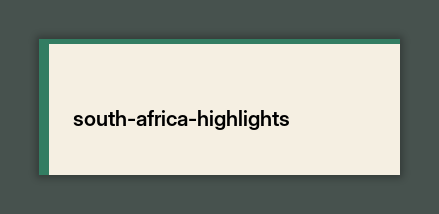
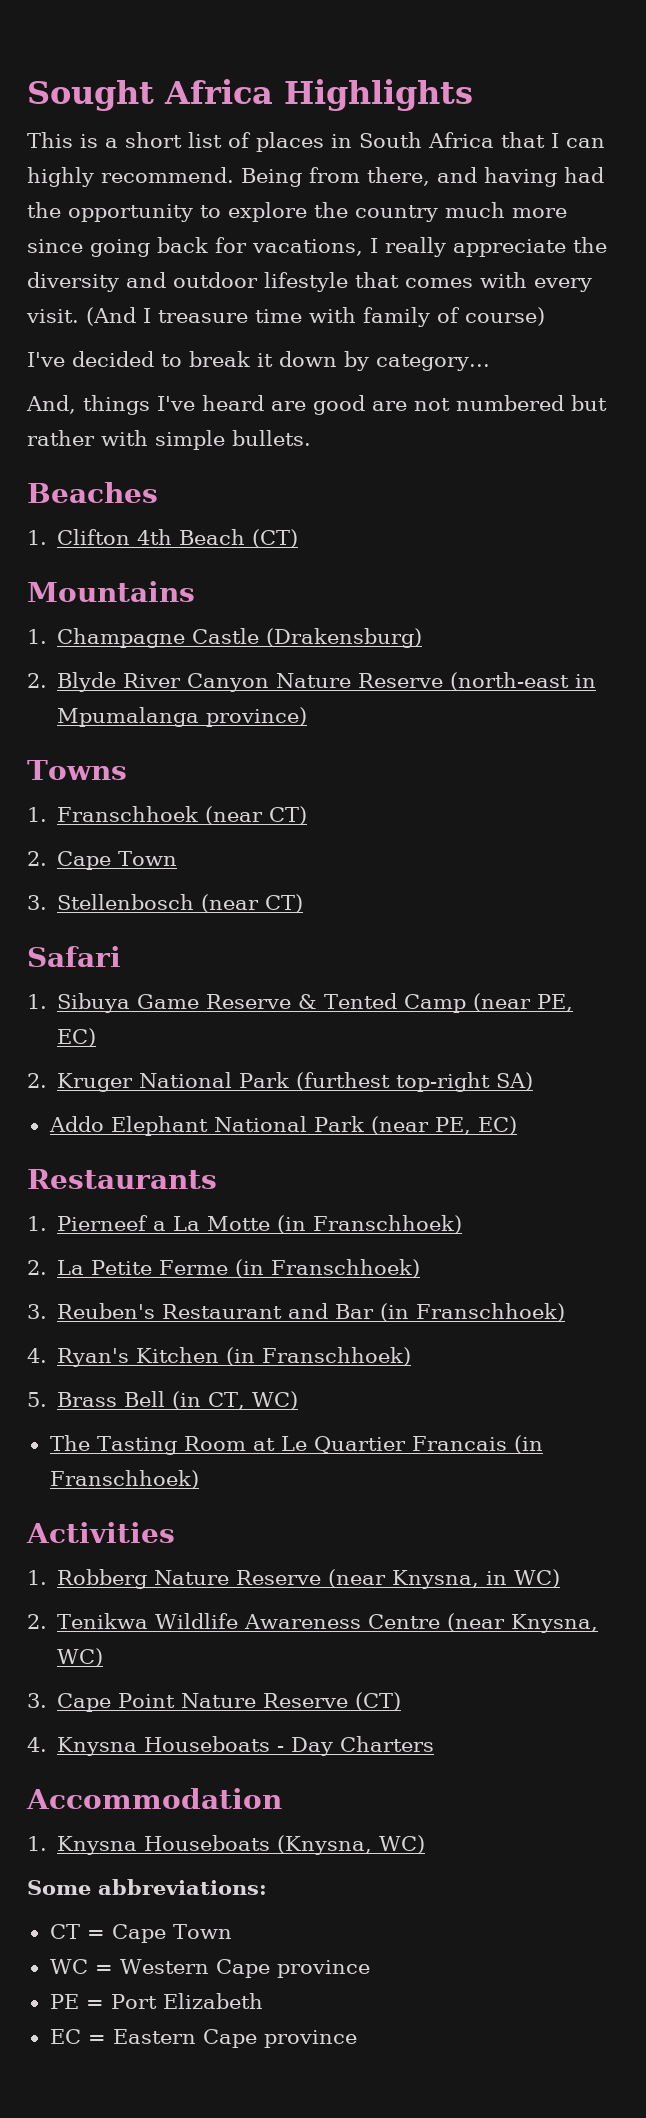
[73,110,290,130] south-africa-highlights -> [27,79,473,111] [27,132,605,152] [27,167,604,187] [27,202,567,222] [27,237,607,257] [27,272,592,292] [26,307,545,327] [27,351,490,371] [26,395,607,415] [27,430,311,450] [27,482,158,503] [27,529,299,548] [27,581,195,602] [27,628,423,648] [27,672,597,692] [57,707,308,727] [27,760,127,780] [27,806,308,825] [27,851,178,870] [27,894,304,913] [27,946,121,967] [27,993,574,1013] [57,1028,97,1047] [27,1072,534,1092] [48,1116,517,1136] [27,1169,217,1189] [27,1215,463,1234] [27,1259,421,1278] [27,1303,566,1322] [27,1347,412,1367] [27,1391,299,1410] [49,1435,543,1455] [49,1470,199,1489] [26,1522,175,1543] [27,1569,561,1589] [27,1613,599,1633] [57,1648,104,1667] [27,1692,402,1712] [27,1736,435,1756] [26,1788,282,1809] [27,1835,426,1855] [27,1879,267,1895] [49,1924,232,1943] [49,1959,370,1978] [49,1993,263,2009] [49,2029,357,2048] Sought Africa Highlights // This is a short list of places in South Africa that I can highly recommend. Being from there, and having had the opportunity to explore the country much more since going back for vacations, I really appreciate the diversity and outdoor lifestyle that comes with every visit. (And I treasure time with family of course) // I've decided to break it down by category... // And, things I've heard are good are not numbered but rather with simple bullets. // Beaches // 1. Clifton 4th Beach (CT) // Mountains // 1. Champagne Castle (Drakensburg) // 2. Blyde River Canyon Nature Reserve (north-east in Mpumalanga province) // Towns // 1. Franschhoek (near CT) // 2. Cape Town // 3. Stellenbosch (near CT) // Safari // 1. Sibuya Game Reserve & Tented Camp (near PE, EC) // 2. Kruger National Park (furthest top-right SA) // Addo Elephant National Park (near PE, EC) // Restaurants // 1. Pierneef a La Motte (in Franschhoek) // 2. La Petite Ferme (in Franschhoek) // 3. Reuben's Restaurant and Bar (in Franschhoek) // 4. Ryan's Kitchen (in Franschhoek) // 5. Brass Bell (in CT, WC) // The Tasting Room at Le Quartier Francais (in Franschhoek) // Activities // 1. Robberg Nature Reserve (near Knysna, in WC) // 2. Tenikwa Wildlife Awareness Centre (near Knysna, WC) // 3. Cape Point Nature Reserve (CT) // 4. Knysna Houseboats - Day Charters // Accommodation // 1. Knysna Houseboats (Knysna, WC) // Some abbreviations: // CT = Cape Town // WC = Western Cape province // PE = Port Elizabeth // EC = Eastern Cape province

